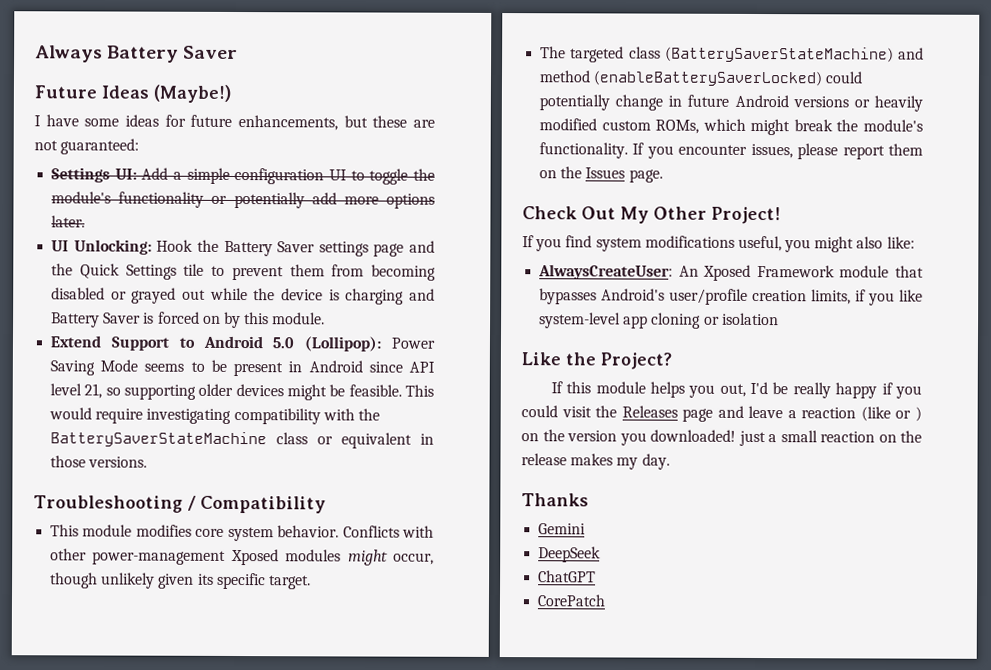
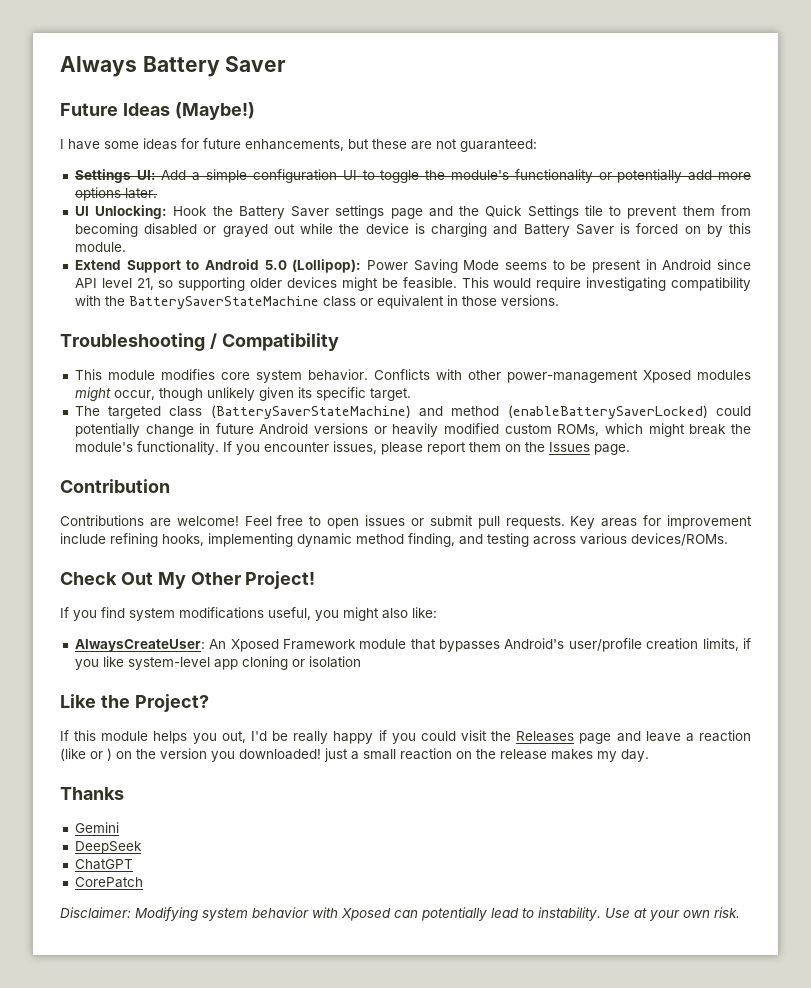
(663, 176) none -> [60,479,170,493] [60,515,753,529] [60,533,728,547] // Contribution // Contributions are welcome! Feel free to open issues or submit pull requests. Key areas for improvement include refining hooks, implementing dynamic method finding, and testing across various devices/ROMs.
(607, 600) none -> [60,907,740,921] // Disclaimer: Modifying system behavior with Xposed can potentially lead to instability. Use at your own risk.

